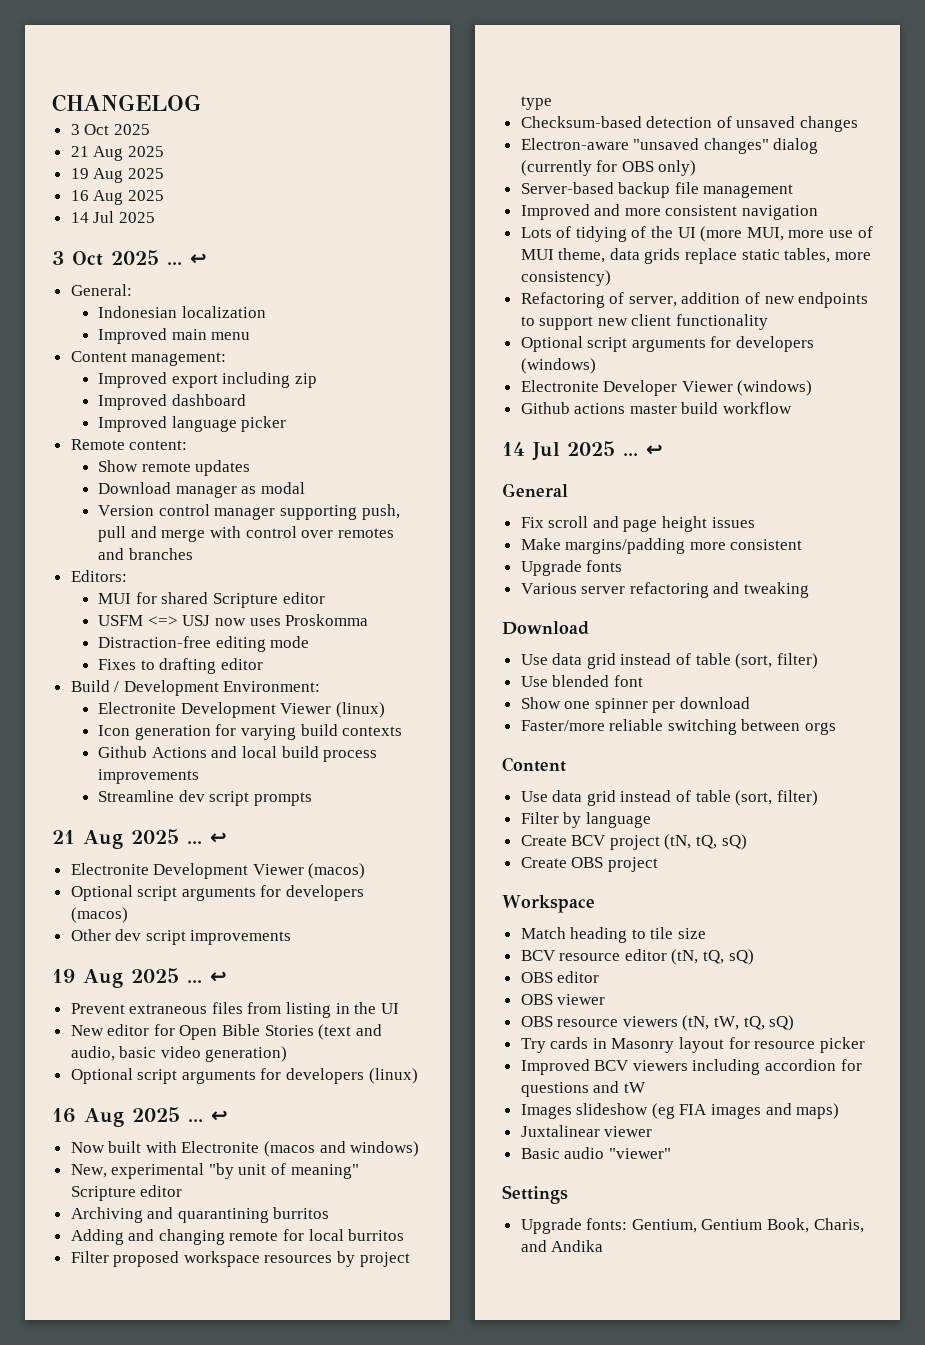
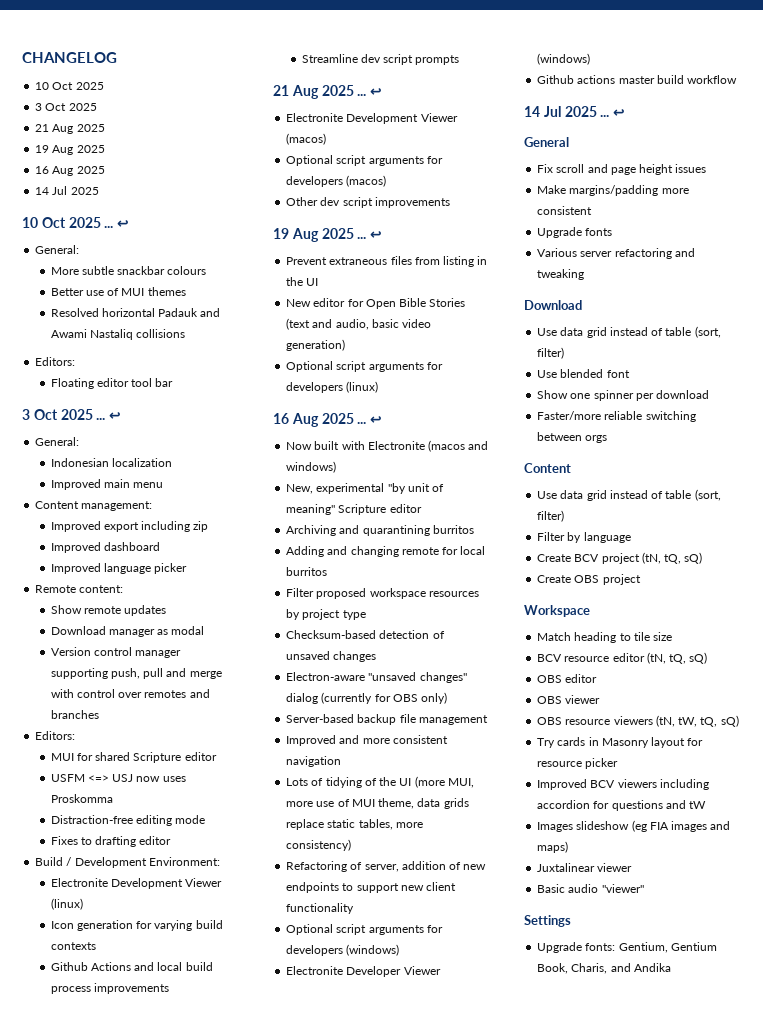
(201, 103) none -> [35,82,104,90] // 10 Oct 2025
(155, 217) none -> [22,217,130,228] [35,245,80,254] [50,266,207,275] [50,287,186,296] [50,308,221,317] [50,329,186,340] [35,357,76,366] [50,378,174,389] // 10 Oct 2025 ... ↩ // General: // More subtle snackbar colours // Better use of MUI themes // Resolved horizontal Padauk and Awami Nastaliq collisions // Editors: // Floating editor tool bar

